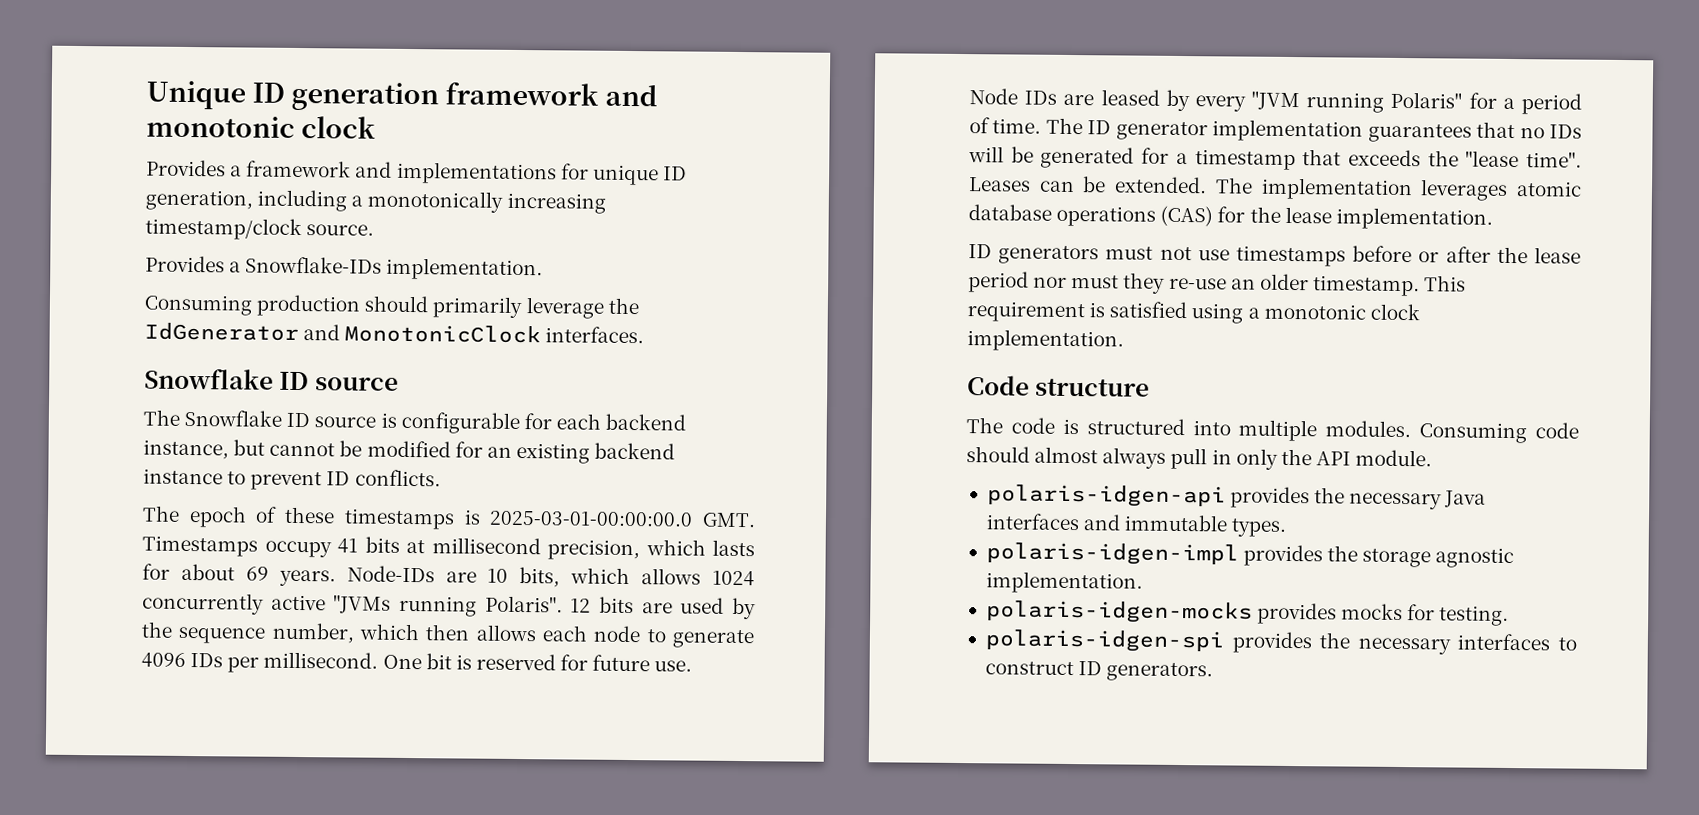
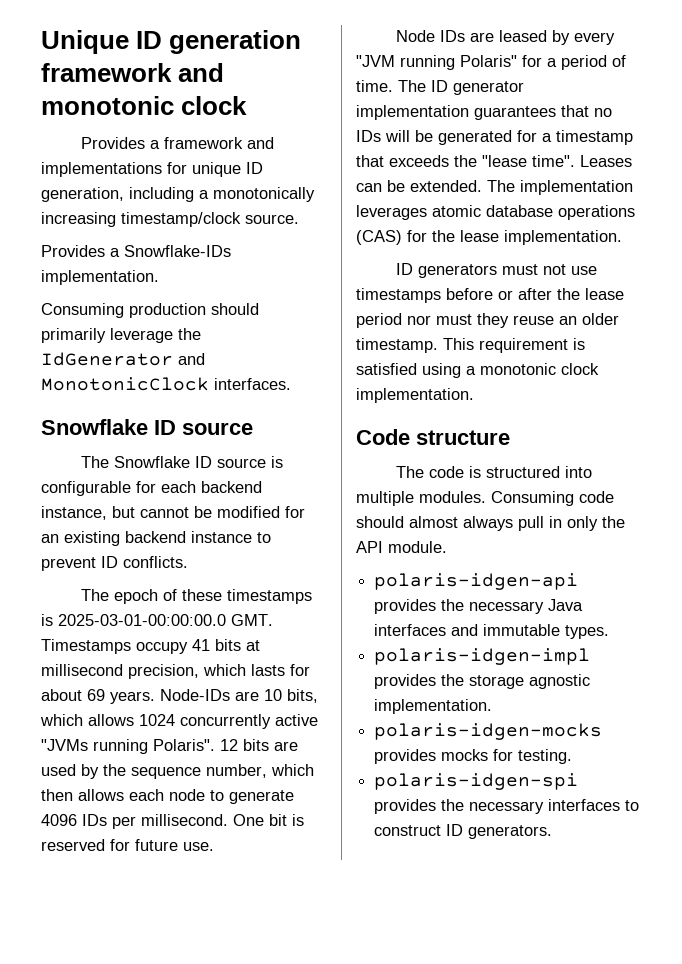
[1168,277,1227,290] re-use -> [513,315,554,325] reuse

